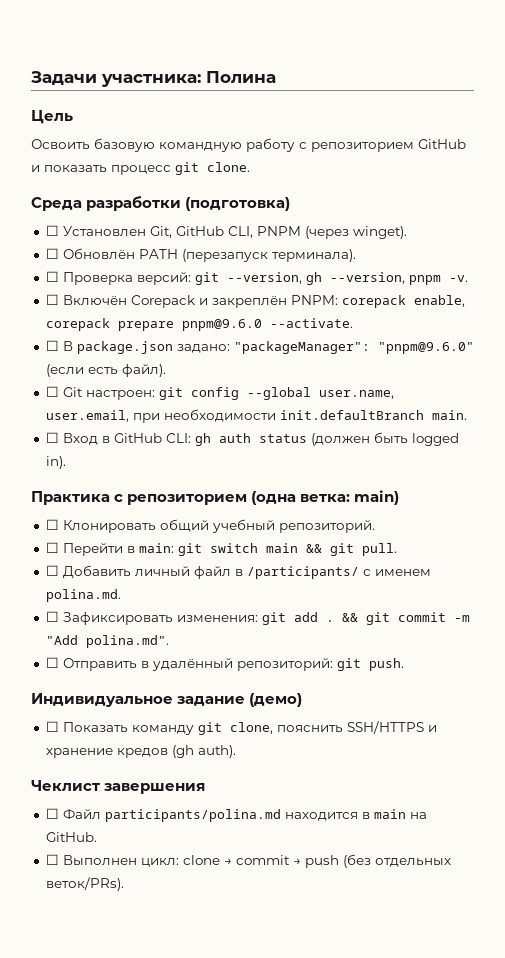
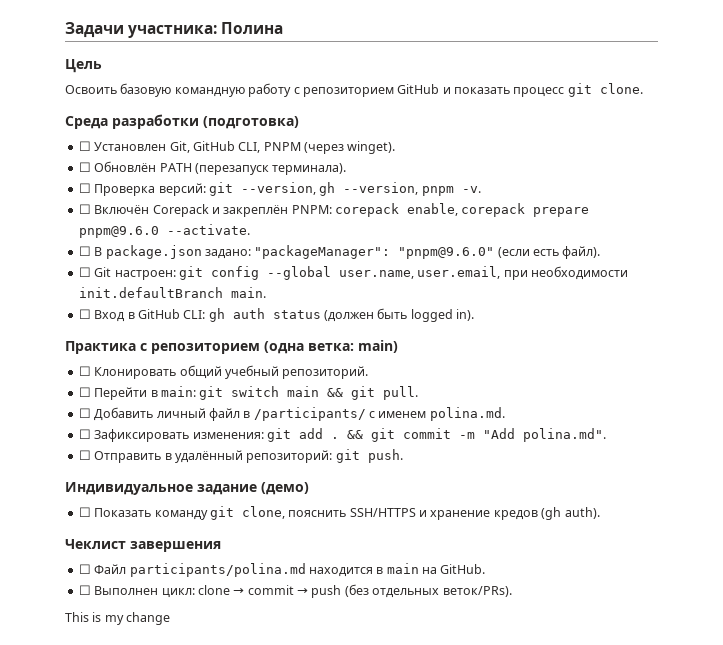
(124, 884) none -> [65,612,171,625] // This is my change

